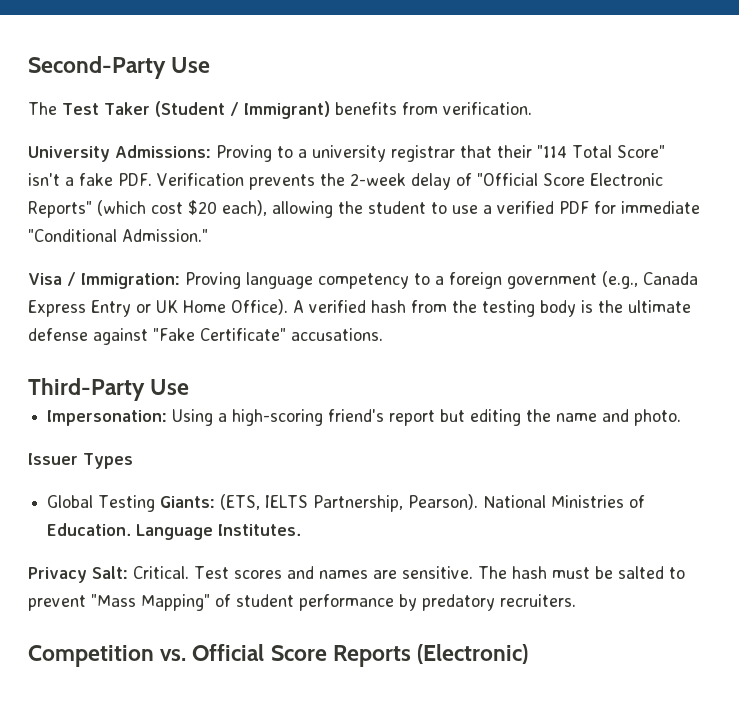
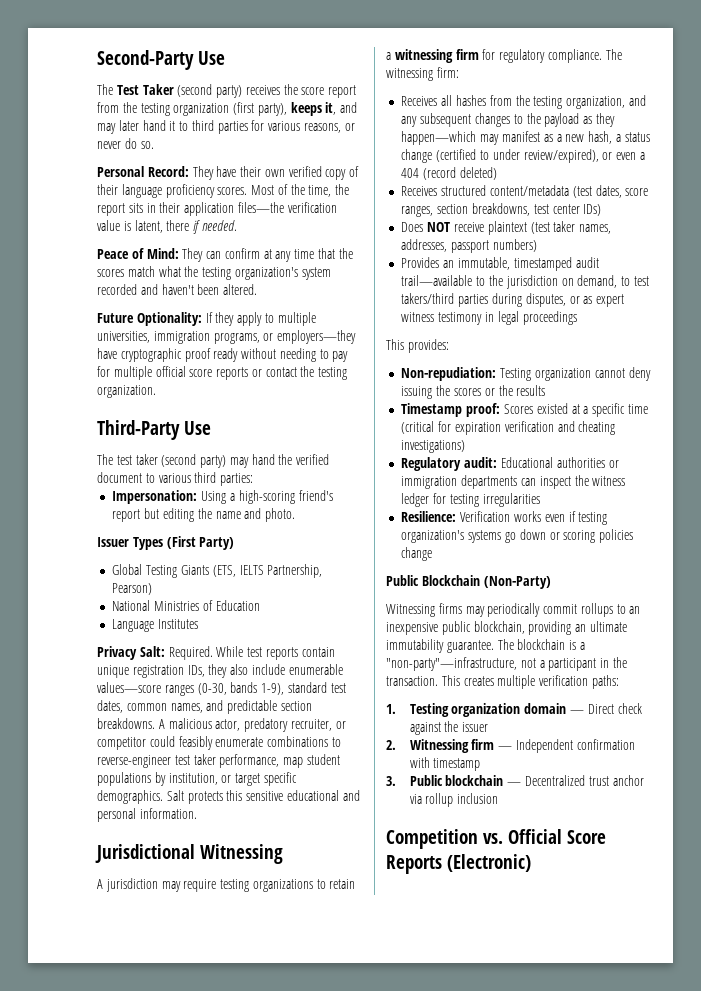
[154,101,532,119] [28,145,665,162] [28,173,663,190] [28,200,700,218] [28,229,208,242] [28,271,698,289] [28,299,691,317] [28,328,383,345] [28,378,190,401] (Student / Immigrant) benefits from verification. // University Admissions: Proving to a university registrar that their "114 Total Score" isn't a fake PDF. Verification prevents the 2-week delay of "Official Score Electronic Reports" (which cost $20 each), allowing the student to use a verified PDF for immediate "Conditional Admission." // Visa / Immigration: Proving language competency to a foreign government (e.g., Canada Express Entry or UK Home Office). A verified hash from the testing body is the ultimate defense against "Fake Certificate" accusations. // Third-Party Use -> [177,84,357,98] [97,102,358,116] [97,120,355,134] [97,138,154,149] [97,166,360,180] [97,184,350,198] [97,202,337,216] [97,220,237,234] [97,248,353,262] [97,266,331,280] [97,284,258,295] [97,312,316,326] [97,330,357,344] [97,348,349,362] [97,366,348,380] [97,385,156,398] [97,420,212,440] [97,454,330,468] [97,472,254,486] (second party) receives the score report from the testing organization (first party), keeps it, and may later hand it to third parties for various reasons, or never do so. // Personal Record: They have their own verified copy of their language proficiency scores. Most of the time, the report sits in their application files—the verification value is latent, there if needed. // Peace of Mind: They can confirm at any time that the scores match what the testing organization's system recorded and haven't been altered. // Future Optionality: If they apply to multiple universities, immigration programs, or employers—they have cryptographic proof ready without needing to pay for multiple official score reports or contact the testing organization. // Third-Party Use // The test taker (second party) may hand the verified document to various third parties:
(133, 461) none -> [166,536,235,550] (First Party)
[160,496,216,508] Giants: -> [180,565,209,575] Giants
[408,494,479,510] Pearson). -> [112,583,153,595] Pearson) //
[47,523,302,540] Education. Language Institutes. -> [215,600,260,611] [112,619,199,632] Education // Language Institutes
[133,566,685,579] [28,594,576,611] Critical. Test scores and names are sensitive. The hash must be salted to prevent "Mass Mapping" of student performance by predatory recruiters. -> [168,646,335,660] [97,664,343,678] [97,682,346,696] [97,700,312,714] [97,718,346,732] [97,736,341,750] [97,754,340,768] [97,772,297,786] [97,790,360,804] [97,808,197,822] [95,844,284,864] [97,878,356,892] [386,49,622,63] [386,67,459,81] [401,95,646,109] [401,113,615,127] [401,131,650,145] [401,149,645,163] [401,167,497,180] [401,185,649,198] [401,203,602,217] [401,221,612,235] [401,239,537,253] [401,257,599,271] [401,275,649,289] [401,293,625,307] [401,311,577,325] [386,339,449,353] [401,367,651,381] [401,385,546,399] [401,403,648,417] [401,421,616,435] [401,440,466,453] [401,457,619,471] [401,475,626,489] [401,493,540,507] [401,511,608,525] [401,529,634,543] [401,547,433,561] [386,575,551,589] [386,603,641,617] [386,621,627,635] [386,639,585,653] [386,657,627,671] [386,675,619,689] [386,703,642,717] [409,721,489,735] [386,739,635,753] [409,757,481,771] [386,775,644,786] [409,793,499,807] Required. While test reports contain unique registration IDs, they also include enumerable values—score ranges (0-30, bands 1-9), standard test dates, common names, and predictable section breakdowns. A malicious actor, predatory recruiter, or competitor could feasibly enumerate combinations to reverse-engineer test taker performance, map student populations by institution, or target specific demographics. Salt protects this sensitive educational and personal information. // Jurisdictional Witnessing // A jurisdiction may require testing organizations to retain a witnessing firm for regulatory compliance. The witnessing firm: // Receives all hashes from the testing organization, and any subsequent changes to the payload as they happen—which may manifest as a new hash, a status change (certified to under review/expired), or even a 404 (record deleted) // Receives structured content/metadata (test dates, score ranges, section breakdowns, test center IDs) // Does NOT receive plaintext (test taker names, addresses, passport numbers) // Provides an immutable, timestamped audit trail—available to the jurisdiction on demand, to test takers/third parties during disputes, or as expert witness testimony in legal proceedings // This provides: // Non-repudiation: Testing organization cannot deny issuing the scores or the results // Timestamp proof: Scores existed at a specific time (critical for expiration verification and cheating investigations) // Regulatory audit: Educational authorities or immigration departments can inspect the witness ledger for testing irregularities // Resilience: Verification works even if testing organization's systems go down or scoring policies change // Public Blockchain (Non-Party) // Witnessing firms may periodically commit rollups to an inexpensive public blockchain, providing an ultimate immutability guarantee. The blockchain is a "non-party"—infrastructure, not a participant in the transaction. This creates multiple verification paths: // 1. Testing organization domain — Direct check against the issuer // 2. Witnessing firm — Independent confirmation with timestamp // 3. Public blockchain — Decentralized trust anchor via rollup inclusion

